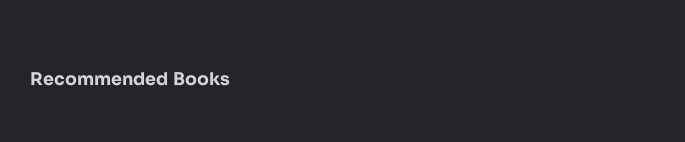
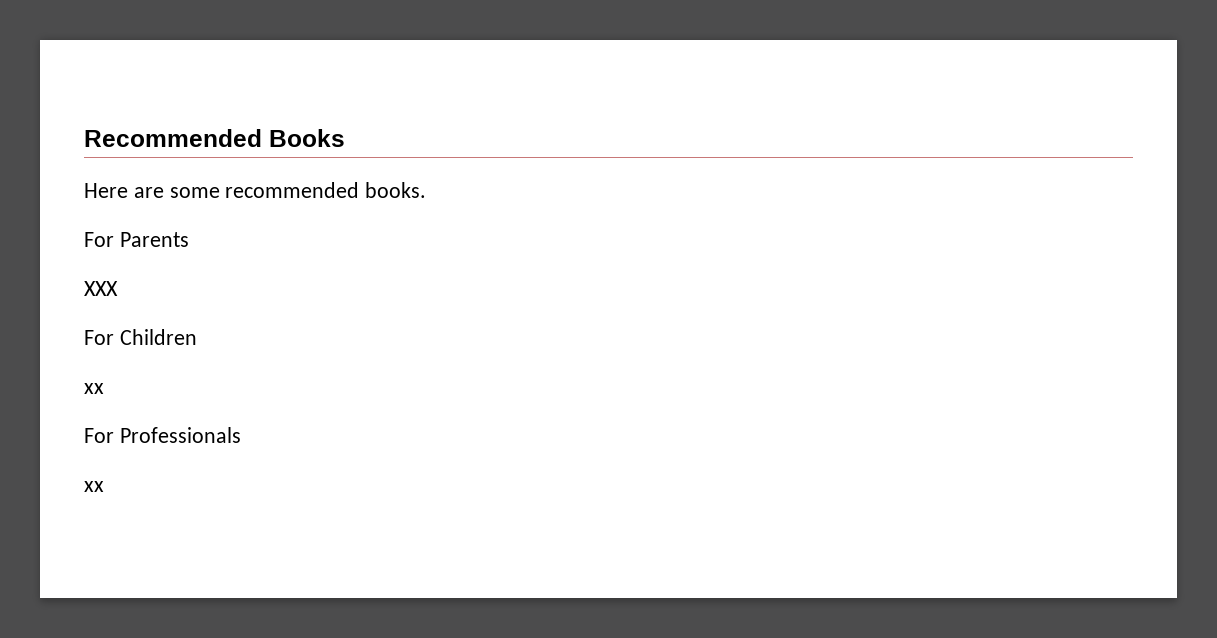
(230, 79) none -> [84,182,427,198] [84,232,189,247] [84,281,118,296] [84,329,197,345] [84,383,104,394] [84,427,241,443] [84,481,104,492] // Here are some recommended books. // For Parents // XXX // For Children // xx // For Professionals // xx

